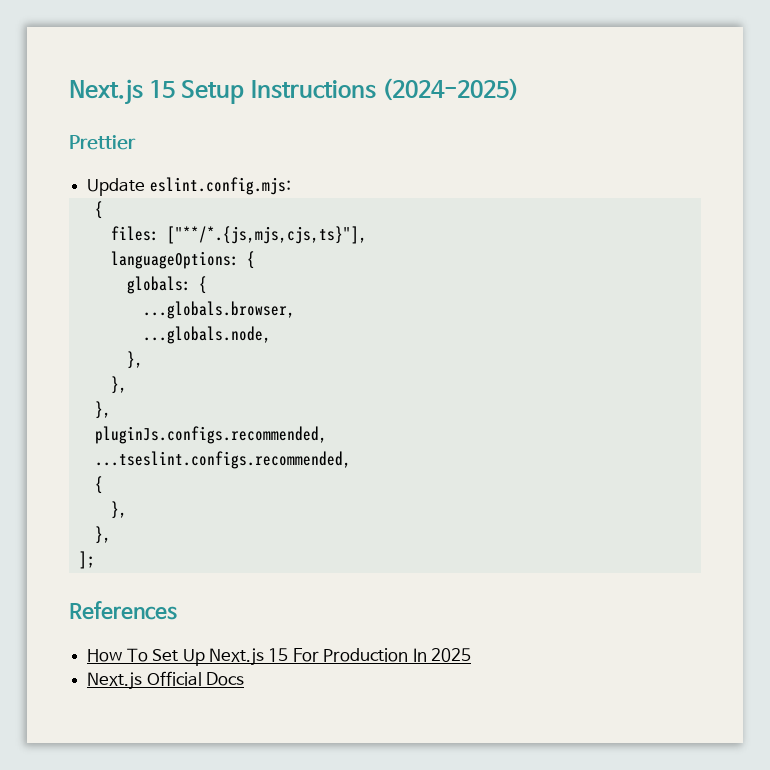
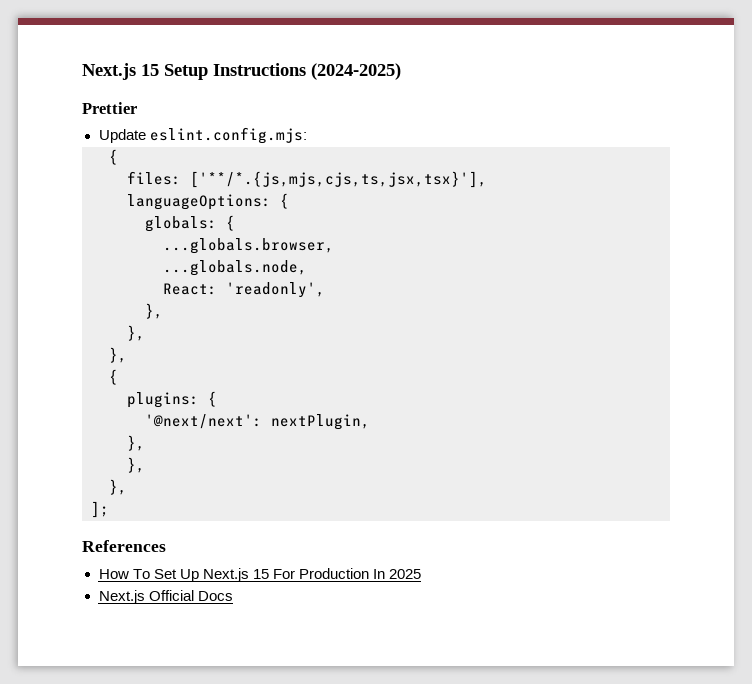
[166,226,367,244] ["**/*.{js,mjs,cjs,ts}"], -> [190,171,487,188] ['**/*.{js,mjs,cjs,ts,jsx,tsx}'],
[126,351,143,369] [110,376,127,394] [94,401,111,419] [94,426,327,444] [94,451,351,469] [94,476,103,494] // }, // }, // }, // pluginJs.configs.recommended, // ...tseslint.configs.recommended, // { -> [163,282,325,298] [145,303,163,319] [127,325,145,341] [109,347,127,363] [109,369,118,385] [127,391,217,408] [145,414,370,430] [127,435,145,451] // React: 'readonly', // }, // }, // }, // { // plugins: { // '@next/next': nextPlugin, // },

